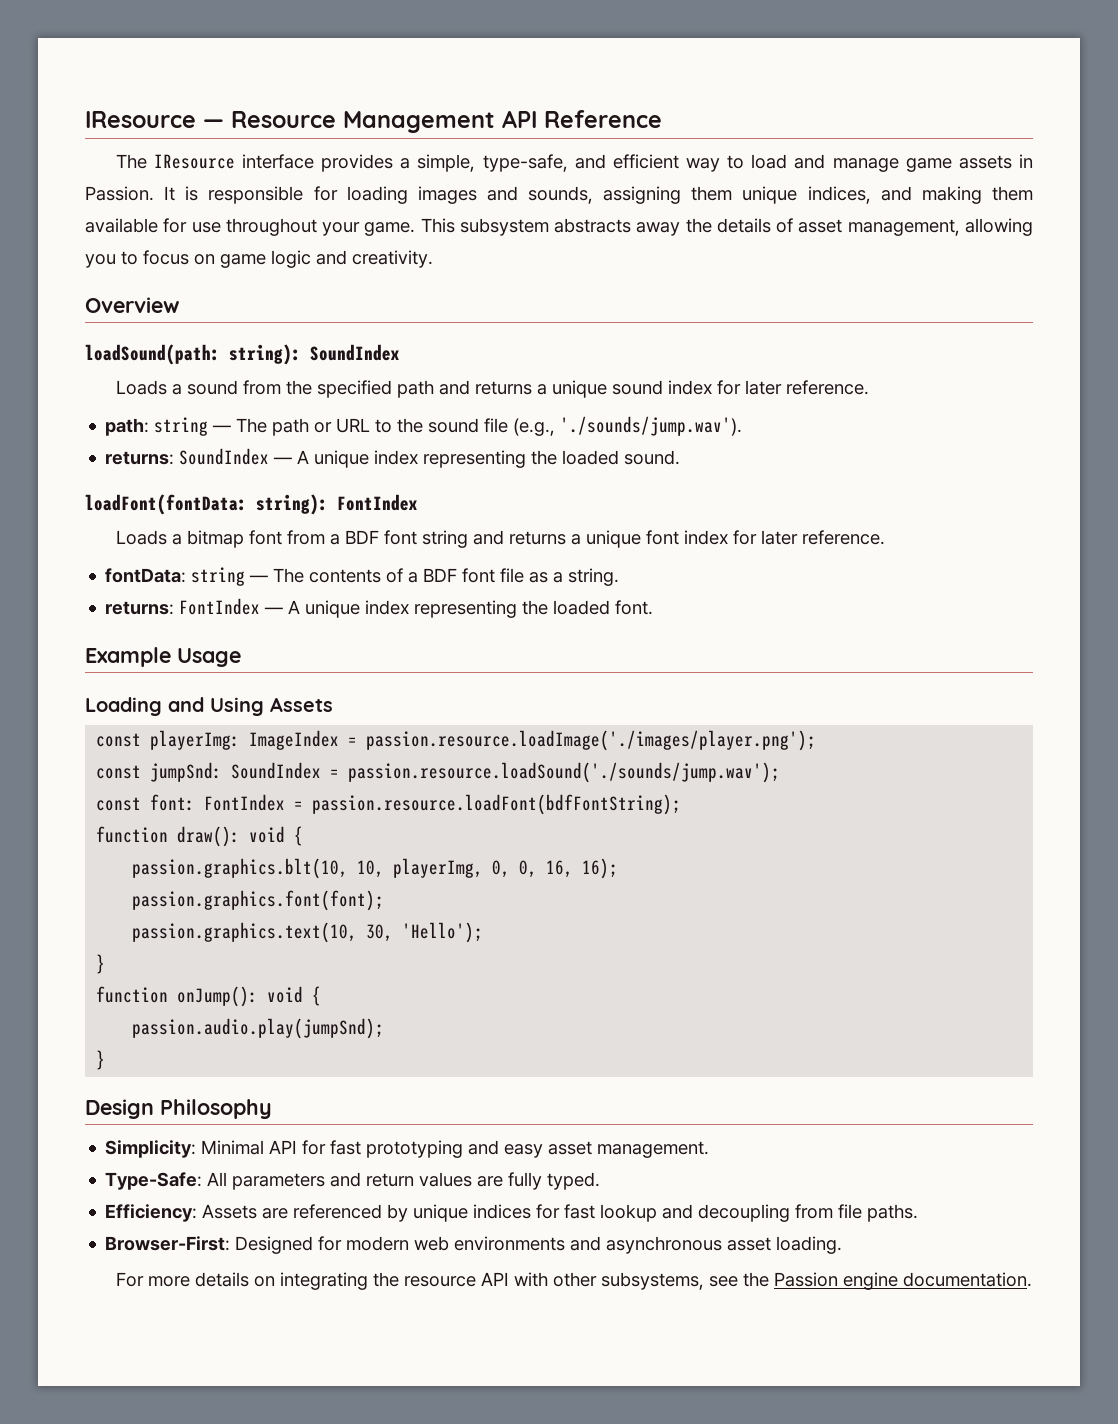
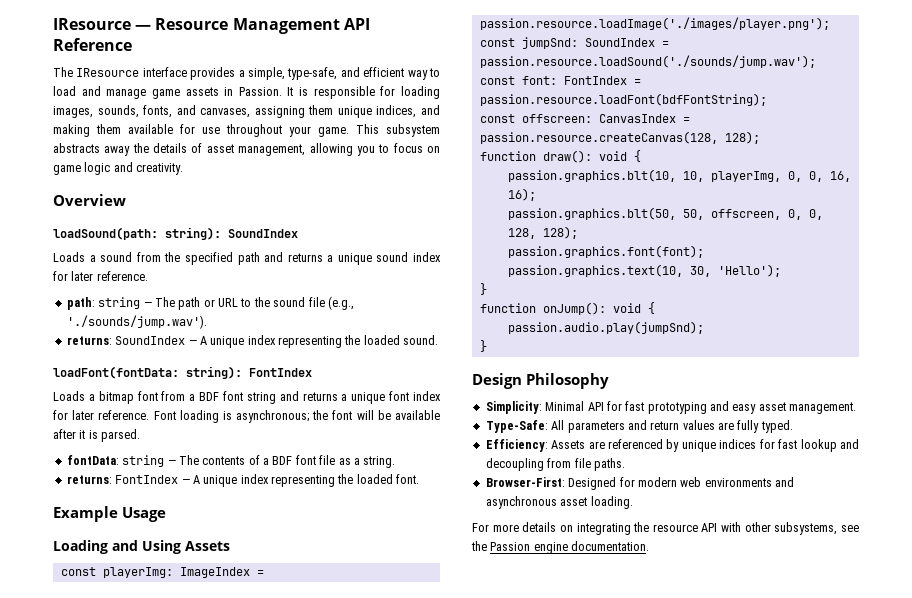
[417,186,594,204] images and sounds, -> [53,105,251,118] images, sounds, fonts, and canvases,
(885, 537) none -> [153,410,441,423] [53,429,141,442] Font loading is asynchronous; the font will be available after it is parsed.
(682, 804) none -> [479,114,690,123] [479,131,760,144] // const offscreen: CanvasIndex = passion.resource.createCanvas(128, 128);
(619, 868) none -> [507,207,823,220] [507,226,578,239] // passion.graphics.blt(50, 50, offscreen, 0, 0, 128, 128);

